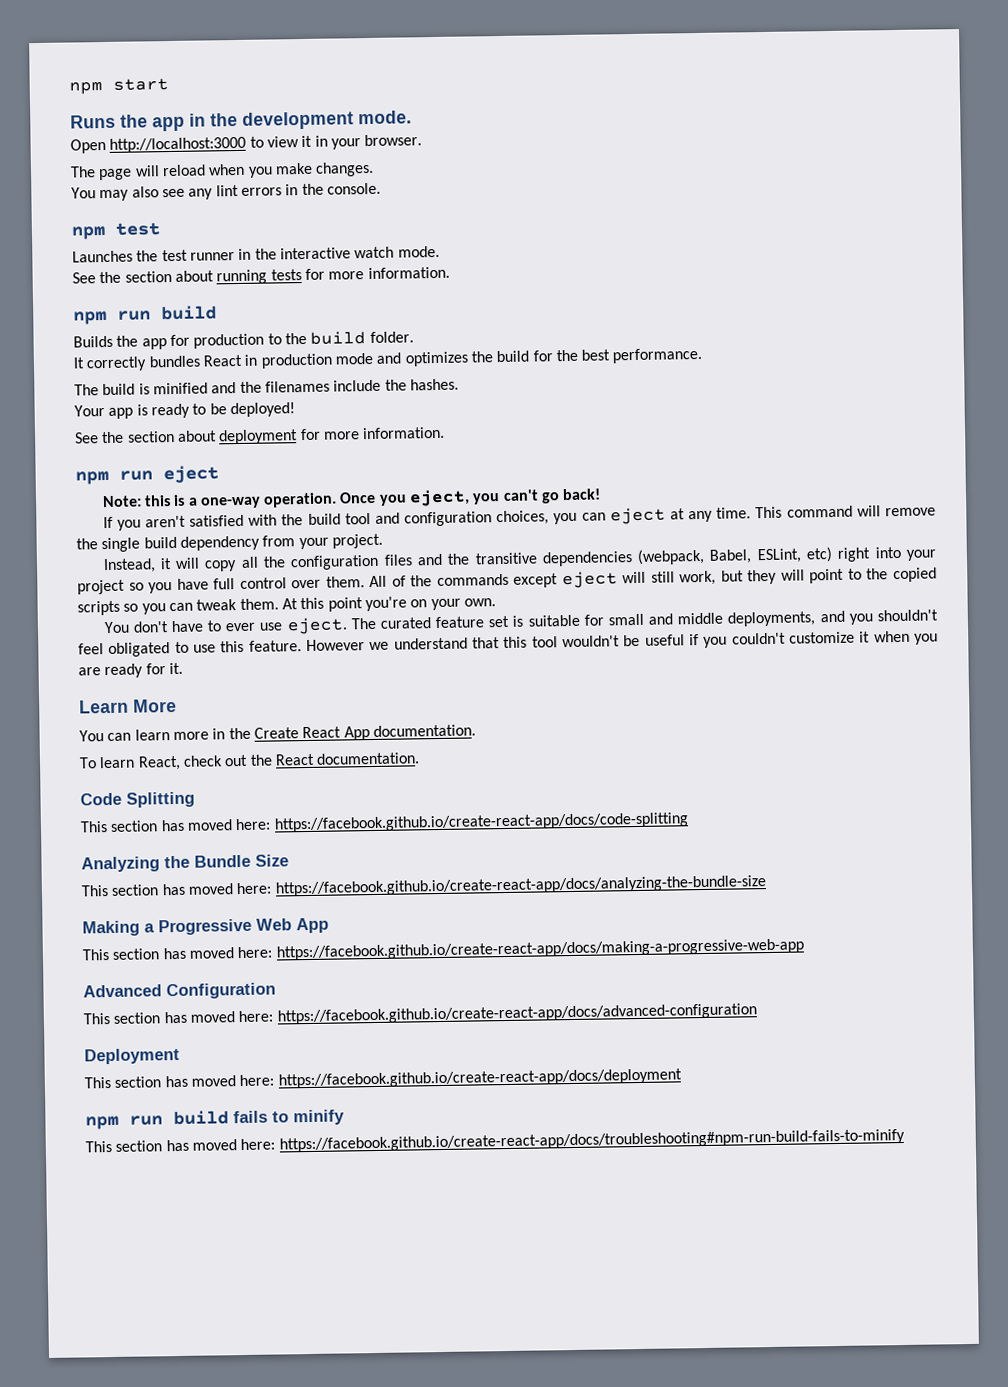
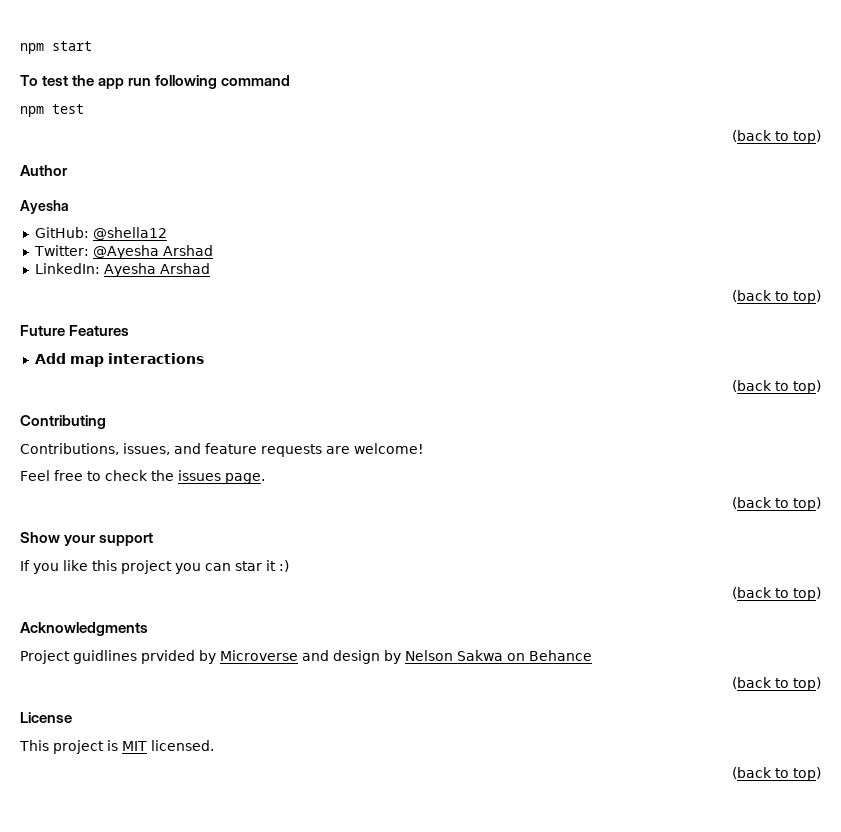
[70,110,412,132] [70,134,423,154] [70,161,375,181] [71,182,381,202] [71,222,161,240] [72,245,440,263] [72,266,450,285] [73,305,217,325] [73,331,414,350] [73,347,703,372] [74,378,459,396] [74,402,295,419] [74,426,446,445] [75,465,219,485] [101,488,602,509] [102,505,936,531] [76,533,383,553] [102,546,937,574] [77,567,937,595] [77,596,496,616] [103,609,938,635] [78,630,939,658] [78,662,183,679] [79,698,177,714] [79,724,476,742] [79,752,421,771] [80,791,195,808] [80,812,689,833] [81,854,289,873] [81,875,766,897] [82,917,329,937] [82,938,804,961] [83,982,276,1000] [83,1003,757,1025] [84,1047,180,1065] [84,1068,682,1089] [85,1109,345,1130] [85,1128,905,1153] Runs the app in the development mode. // Open http://localhost:3000 to view it in your browser. // The page will reload when you make changes. // You may also see any lint errors in the console. // npm test // Launches the test runner in the interactive watch mode. // See the section about running tests for more information. // npm run build // Builds the app for production to the build folder. // It correctly bundles React in production mode and optimizes the build for the best performance. // The build is minified and the filenames include the hashes. // Your app is ready to be deployed! // See the section about deployment for more information. // npm run eject // Note: this is a one-way operation. Once you eject, you can't go back! // If you aren't satisfied with the build tool and configuration choices, you can eject at any time. This command will remove the single build dependency from your project. // Instead, it will copy all the configuration files and the transitive dependencies (webpack, Babel, ESLint, etc) right into your project so you have full control over them. All of the commands except eject will still work, but they will point to the copied scripts so you can tweak them. At this point you're on your own. // You don't have to ever use eject. The curated feature set is suitable for small and middle deployments, and you shouldn't feel obligated to use this feature. However we understand that this tool wouldn't be useful if you couldn't customize it when you are ready for it. // Learn More // You can learn more in the Create React App documentation. // To learn React, check out the React documentation. // Code Splitting // This section has moved here: https://facebook.github.io/create-react-app/docs/code-splitting // Analyzing the Bundle Size // This section has moved here: https://facebook.github.io/create-react-app/docs/analyzing-the-bundle-size // Making a Progressive Web App // This section has moved here: https://facebook.github.io/create-react-app/docs/making-a-progressive-web-app // Advanced Configuration // This section has moved here: https://facebook.github.io/create-react-app/docs/advanced-configuration // Deployment // This section has moved here: https://facebook.github.io/create-react-app/docs/deployment // npm run build fails to minify // This section has moved here: https://facebook.github.io/create-react-app/docs/troubleshooting#npm-run-build-fails-to-minify -> [20,75,291,89] [20,104,84,117] [732,130,821,144] [20,165,68,176] [20,200,69,214] [34,227,167,240] [33,245,213,259] [34,263,210,277] [732,290,821,304] [20,325,130,336] [34,353,204,367] [732,380,821,394] [20,415,106,429] [20,443,424,457] [20,470,265,484] [732,497,821,511] [20,532,154,546] [20,560,289,574] [732,587,821,601] [20,622,148,636] [20,650,592,664] [732,677,821,691] [20,712,72,723] [19,740,214,754] [732,767,821,781] To test the app run following command // npm test // (back to top) // Author // Ayesha // GitHub: @shella12 // Twitter: @Ayesha Arshad // LinkedIn: Ayesha Arshad // (back to top) // Future Features // Add map interactions // (back to top) // Contributing // Contributions, issues, and feature requests are welcome! // Feel free to check the issues page. // (back to top) // Show your support // If you like this project you can star it :) // (back to top) // Acknowledgments // Project guidlines prvided by Microverse and design by Nelson Sakwa on Behance // (back to top) // License // This project is MIT licensed. // (back to top)

